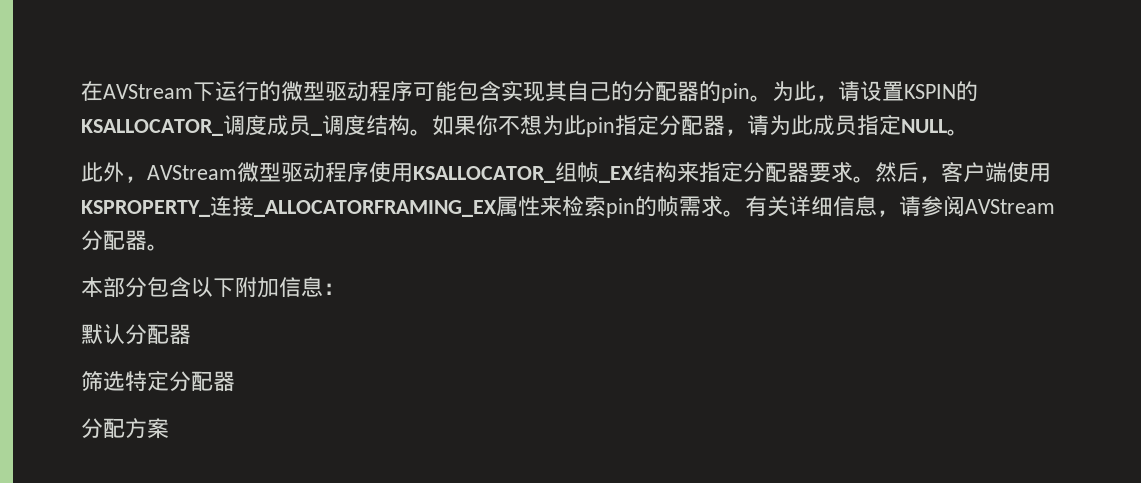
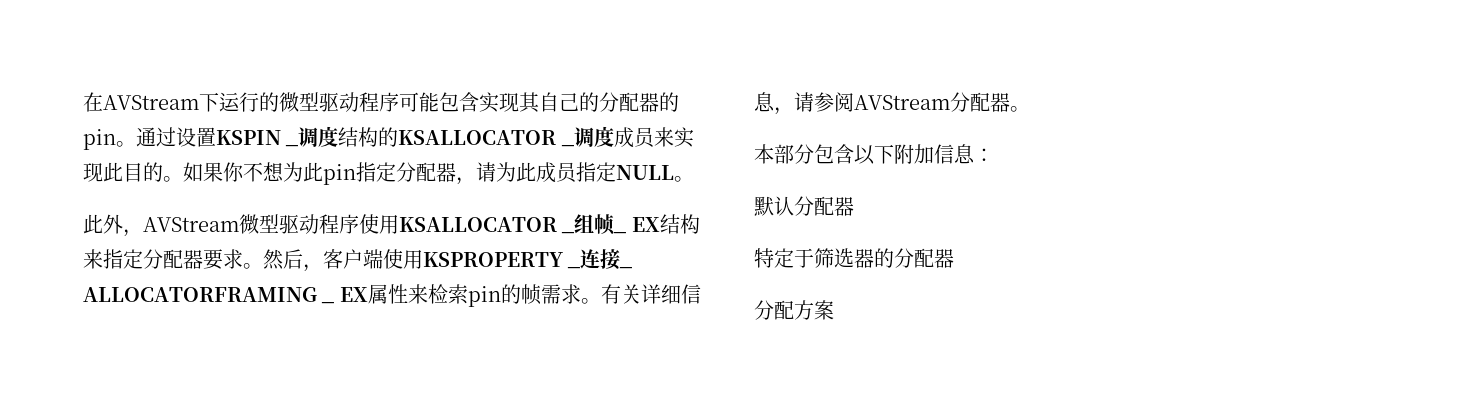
[772,81,978,102] [81,115,410,136] 为此，请设置KSPIN的KSALLOCATOR_调度成员_调度结构 -> [136,127,281,147] [285,126,557,147] [560,126,694,148] [83,162,163,182] 通过设置KSPIN _调度结构的KSALLOCATOR _调度成员来实现此目的
[413,162,634,183] KSALLOCATOR_组帧_EX -> [399,217,557,232] [561,214,627,235] [631,217,660,232] KSALLOCATOR _组帧_ EX
[81,196,497,217] KSPROPERTY_连接_ALLOCATORFRAMING_EX -> [423,252,563,267] [567,249,633,270] [83,287,317,302] [321,302,335,304] [339,287,368,302] KSPROPERTY _连接_ ALLOCATORFRAMING _ EX
[81,371,169,391] 筛选特定 -> [754,248,894,268] 特定于筛选器的

